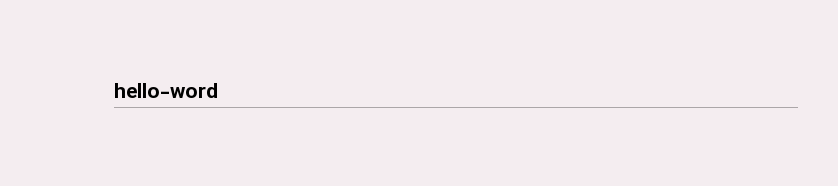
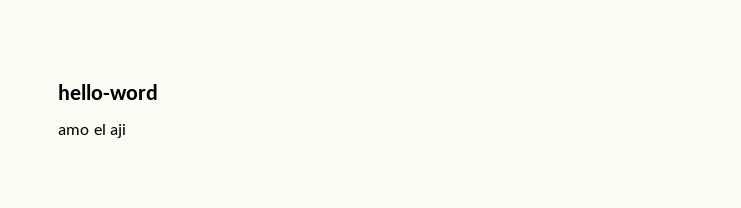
(218, 90) none -> [58,124,127,138] // amo el aji

